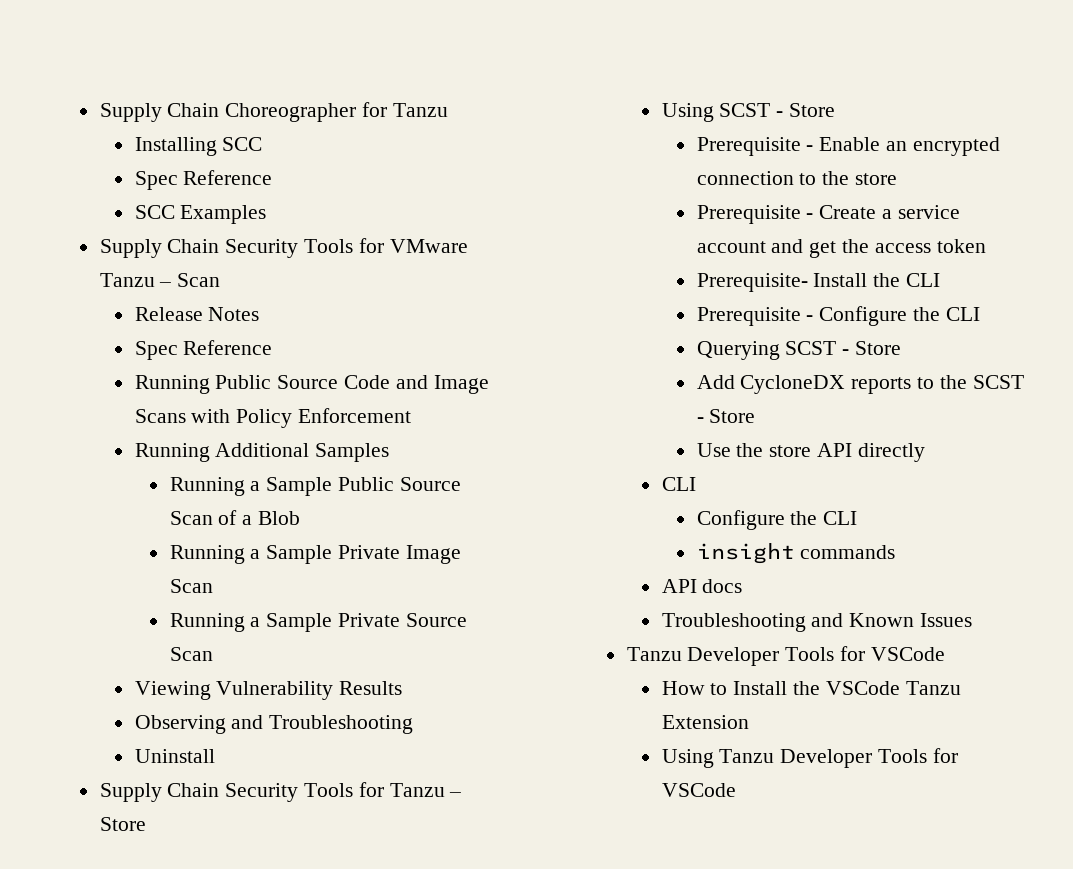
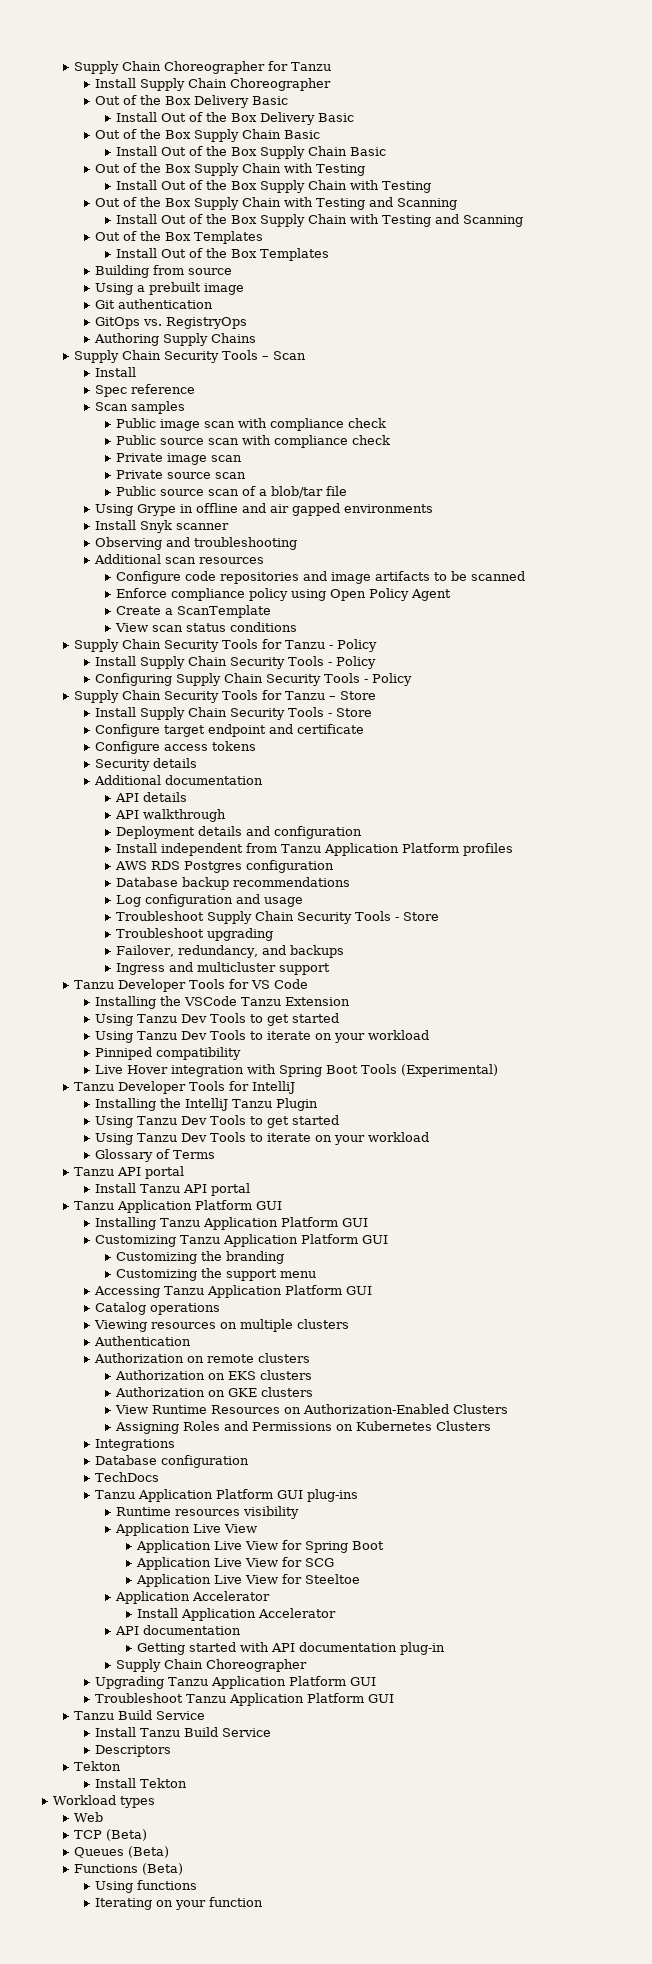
[134,137,263,156] [134,170,273,190] [134,205,267,224] [99,238,468,258] [99,273,221,287] [134,307,260,321] [134,340,273,360] [134,375,489,394] [134,408,412,428] [134,443,390,462] [169,477,461,496] [169,510,300,525] [169,545,461,564] [169,579,213,593] [169,613,467,632] [169,647,213,661] [134,681,403,700] [134,715,414,734] [134,749,215,763] Installing SCC // Spec Reference // SCC Examples // Supply Chain Security Tools for VMware Tanzu – Scan // Release Notes // Spec Reference // Running Public Source Code and Image Scans with Policy Enforcement // Running Additional Samples // Running a Sample Public Source Scan of a Blob // Running a Sample Private Image Scan // Running a Sample Private Source Scan // Viewing Vulnerability Results // Observing and Troubleshooting // Uninstall -> [94,78,331,91] [94,95,288,108] [116,112,355,125] [94,129,320,142] [116,146,387,159] [94,163,365,176] [116,180,432,193] [94,197,457,210] [116,214,524,227] [94,231,263,244] [116,248,330,261] [94,265,232,278] [94,282,244,295] [94,299,213,309] [94,317,247,329] [93,333,256,346] [73,350,306,363] [94,367,136,377] [94,384,195,397] [94,401,185,414] [116,418,387,431] [116,435,391,448] [116,453,243,465] [116,470,247,479] [116,486,348,498] [94,503,433,516] [94,520,229,533] [94,537,297,550] [93,554,264,564] [116,571,526,584] [116,588,452,601] [116,605,272,618] [115,622,298,632] [73,639,377,652] [94,656,376,669] [94,673,412,686] Install Supply Chain Choreographer // Out of the Box Delivery Basic // Install Out of the Box Delivery Basic // Out of the Box Supply Chain Basic // Install Out of the Box Supply Chain Basic // Out of the Box Supply Chain with Testing // Install Out of the Box Supply Chain with Testing // Out of the Box Supply Chain with Testing and Scanning // Install Out of the Box Supply Chain with Testing and Scanning // Out of the Box Templates // Install Out of the Box Templates // Building from source // Using a prebuilt image // Git authentication // GitOps vs. RegistryOps // Authoring Supply Chains // Supply Chain Security Tools – Scan // Install // Spec reference // Scan samples // Public image scan with compliance check // Public source scan with compliance check // Private image scan // Private source scan // Public source scan of a blob/tar file // Using Grype in offline and air gapped environments // Install Snyk scanner // Observing and troubleshooting // Additional scan resources // Configure code repositories and image artifacts to be scanned // Enforce compliance policy using Open Policy Agent // Create a ScanTemplate // View scan status conditions // Supply Chain Security Tools for Tanzu - Policy // Install Supply Chain Security Tools - Policy // Configuring Supply Chain Security Tools - Policy
[661,103,836,122] [696,137,1000,156] [696,171,897,185] [696,205,960,224] [696,239,986,258] [696,273,940,292] [696,306,980,326] [696,341,901,360] [696,375,1024,394] [696,409,756,423] [696,443,925,462] [661,477,696,491] [696,510,858,530] [696,543,896,564] [661,579,743,593] [661,613,973,632] [626,646,945,666] [661,681,788,695] Using SCST - Store // Prerequisite - Enable an encrypted connection to the store // Prerequisite - Create a service account and get the access token // Prerequisite- Install the CLI // Prerequisite - Configure the CLI // Querying SCST - Store // Add CycloneDX reports to the SCST - Store // Use the store API directly // CLI // Configure the CLI // insight commands // API docs // Troubleshooting and Known Issues // Tanzu Developer Tools for VSCode // How to Install -> [94,707,372,720] [94,724,364,737] [94,741,256,754] [94,758,197,771] [93,775,263,785] [115,792,188,802] [115,809,227,822] [116,826,363,839] [116,843,514,856] [115,860,335,873] [116,877,351,890] [116,894,304,907] [116,911,440,924] [116,928,274,941] [116,945,345,958] [116,962,331,975] [73,979,308,992] [94,996,156,1009] Install Supply Chain Security Tools - Store // Configure target endpoint and certificate // Configure access tokens // Security details // Additional documentation // API details // API walkthrough // Deployment details and configuration // Install independent from Tanzu Application Platform profiles // AWS RDS Postgres configuration // Database backup recommendations // Log configuration and usage // Troubleshoot Supply Chain Security Tools - Store // Troubleshoot upgrading // Failover, redundancy, and backups // Ingress and multicluster support // Tanzu Developer Tools for VS Code // Installing
[780,748,958,768] [661,783,736,797] Developer Tools for VSCode -> [180,1013,339,1026] [94,1030,429,1043] [94,1047,241,1060] [94,1064,498,1077] [73,1081,295,1094] [94,1098,318,1111] [94,1115,339,1128] [94,1132,429,1145] [94,1149,215,1162] [73,1166,184,1179] [94,1183,250,1196] [73,1200,282,1213] [94,1217,368,1230] [94,1234,388,1247] [116,1251,285,1264] [116,1268,317,1281] [93,1285,372,1298] [94,1302,220,1315] [93,1319,349,1332] [93,1336,191,1346] [93,1353,310,1363] [115,1370,313,1380] [115,1387,314,1397] [115,1404,509,1414] [115,1421,492,1434] [94,1439,175,1451] [94,1455,249,1468] [94,1472,159,1482] [94,1489,358,1502] [116,1506,300,1519] [115,1523,258,1536] [136,1540,385,1553] [136,1557,335,1570] [136,1574,361,1587] [115,1591,271,1604] [137,1608,337,1621] [115,1625,242,1635] [137,1642,446,1655] [116,1659,308,1672] [94,1676,376,1689] [94,1693,394,1706] [73,1710,205,1720] [94,1727,271,1737] [94,1745,171,1757] [73,1761,121,1771] [94,1778,187,1788] [52,1795,155,1808] [73,1812,103,1822] [73,1829,147,1841] [73,1846,169,1858] [73,1863,183,1875] [94,1880,197,1893] [94,1897,263,1910] Dev Tools to get started // Using Tanzu Dev Tools to iterate on your workload // Pinniped compatibility // Live Hover integration with Spring Boot Tools (Experimental) // Tanzu Developer Tools for IntelliJ // Installing the IntelliJ Tanzu Plugin // Using Tanzu Dev Tools to get started // Using Tanzu Dev Tools to iterate on your workload // Glossary of Terms // Tanzu API portal // Install Tanzu API portal // Tanzu Application Platform GUI // Installing Tanzu Application Platform GUI // Customizing Tanzu Application Platform GUI // Customizing the branding // Customizing the support menu // Accessing Tanzu Application Platform GUI // Catalog operations // Viewing resources on multiple clusters // Authentication // Authorization on remote clusters // Authorization on EKS clusters // Authorization on GKE clusters // View Runtime Resources on Authorization-Enabled Clusters // Assigning Roles and Permissions on Kubernetes Clusters // Integrations // Database configuration // TechDocs // Tanzu Application Platform GUI plug-ins // Runtime resources visibility // Application Live View // Application Live View for Spring Boot // Application Live View for SCG // Application Live View for Steeltoe // Application Accelerator // Install Application Accelerator // API documentation // Getting started with API documentation plug-in // Supply Chain Choreographer // Upgrading Tanzu Application Platform GUI // Troubleshoot Tanzu Application Platform GUI // Tanzu Build Service // Install Tanzu Build Service // Descriptors // Tekton // Install Tekton // Workload types // Web // TCP (Beta) // Queues (Beta) // Functions (Beta) // Using functions // Iterating on your function

